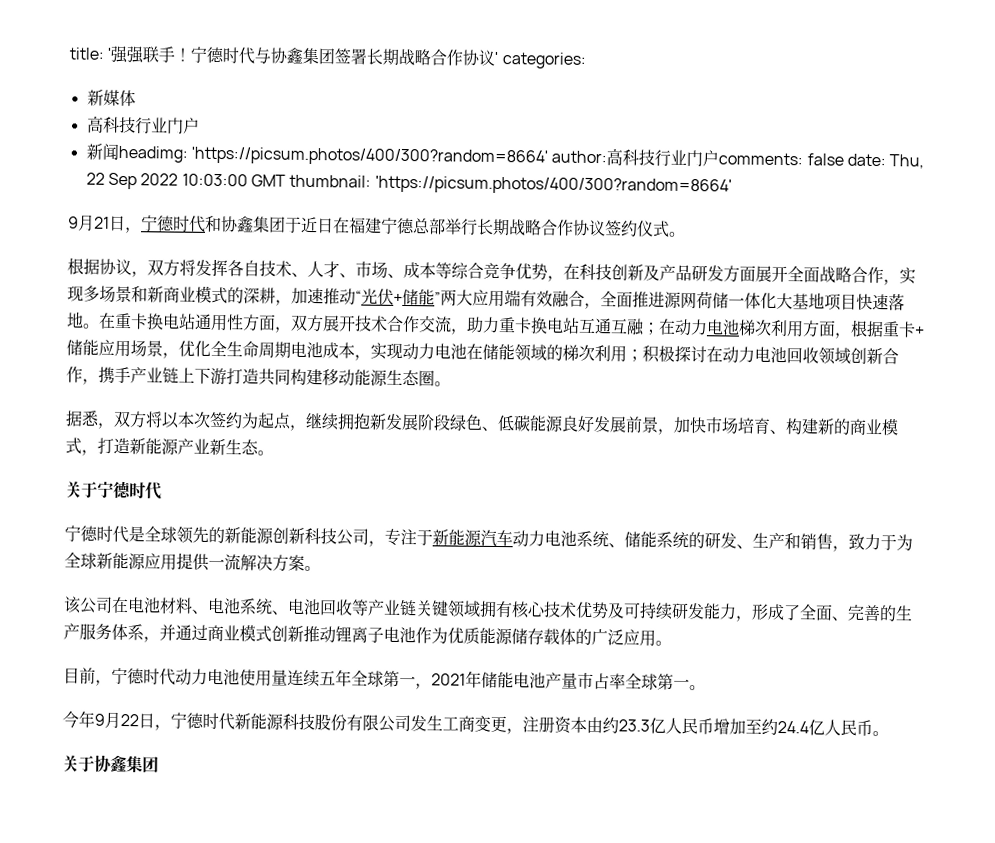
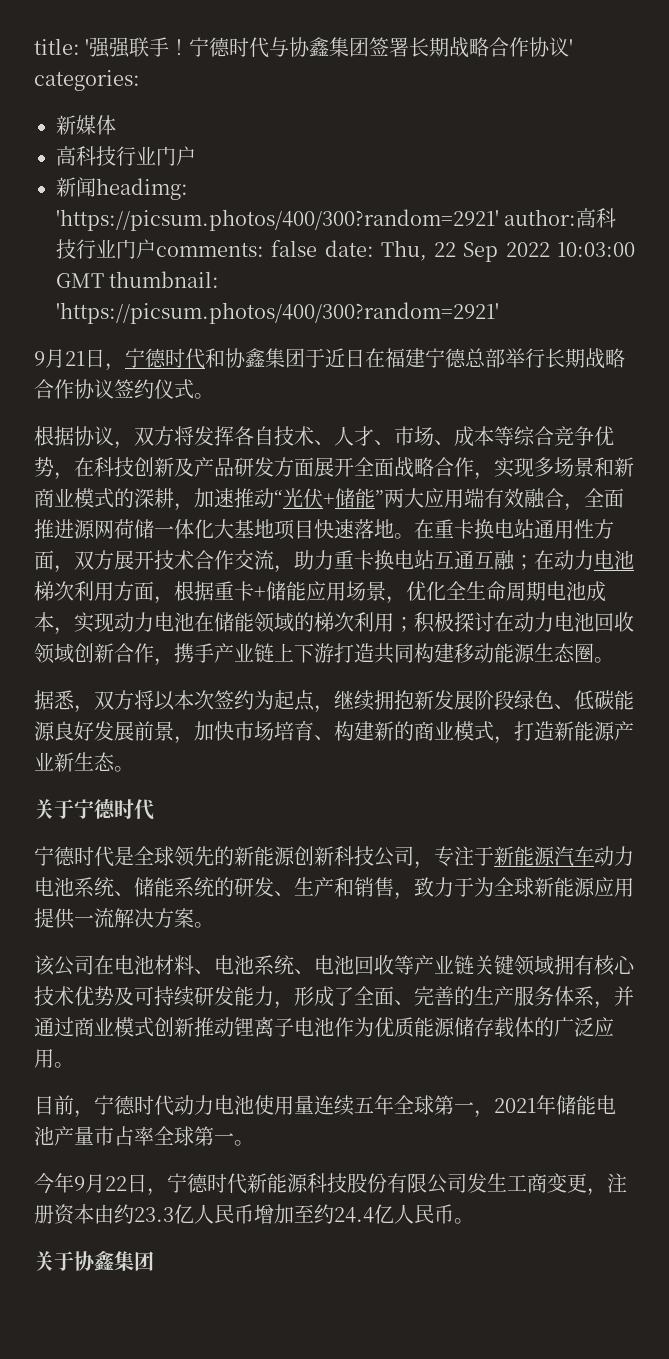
[190,146,548,167] 'https://picsum.photos/400/300?random=8664' -> [56,209,499,231] 'https://picsum.photos/400/300?random=2921'
[374,175,732,196] 'https://picsum.photos/400/300?random=8664' -> [56,302,499,324] 'https://picsum.photos/400/300?random=2921'

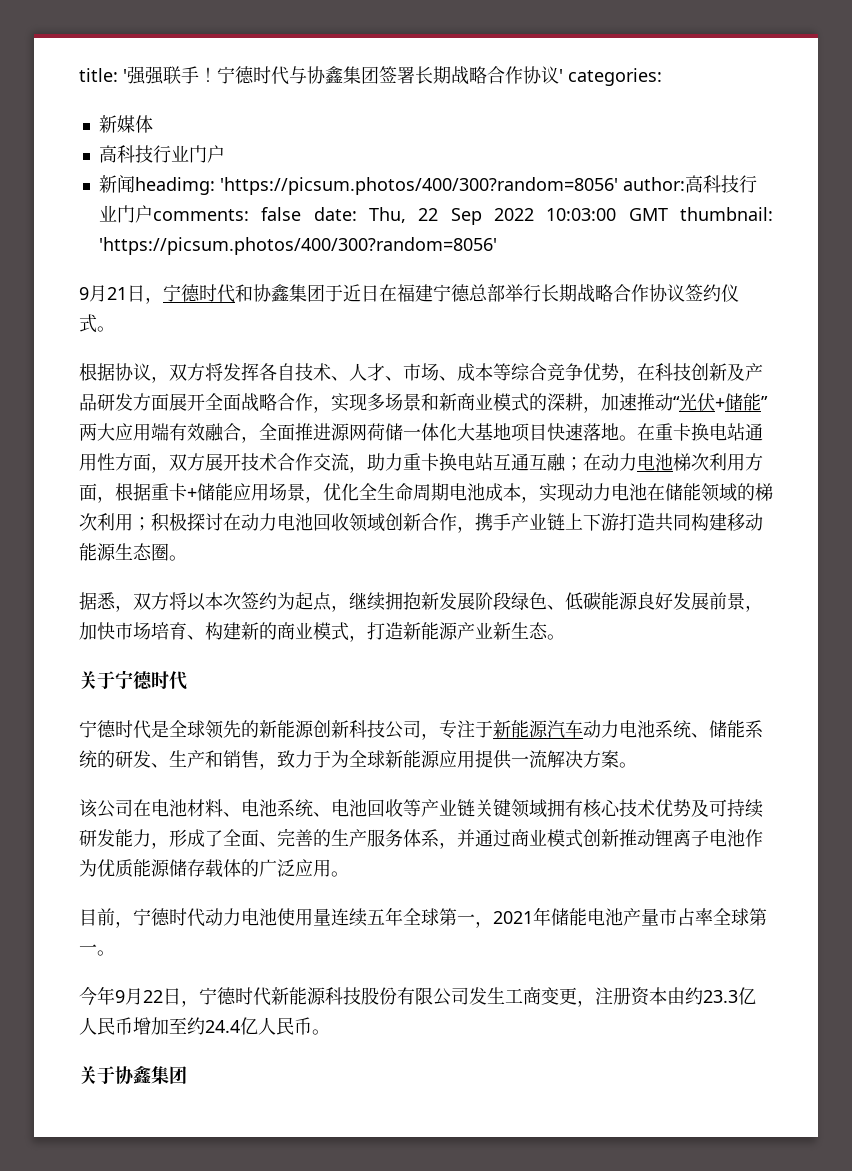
[56,209,499,231] 'https://picsum.photos/400/300?random=2921' -> [219,177,618,195] 'https://picsum.photos/400/300?random=8056'
[56,302,499,324] 'https://picsum.photos/400/300?random=2921' -> [98,237,497,255] 'https://picsum.photos/400/300?random=8056'

